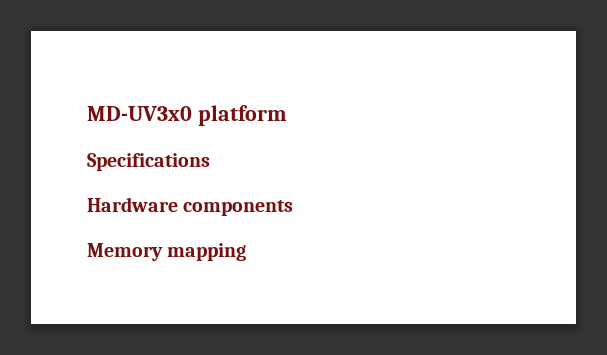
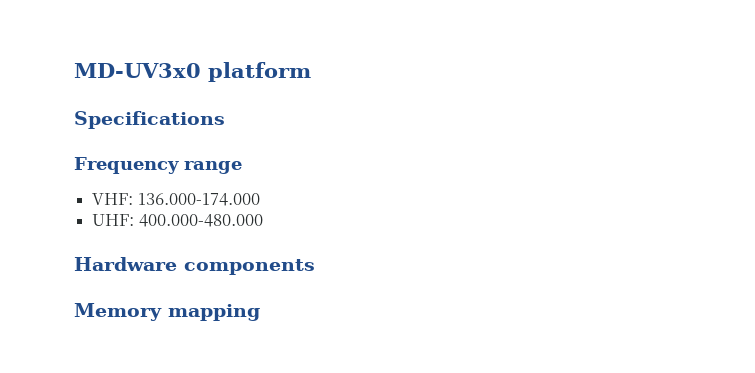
(210, 162) none -> [74,157,242,174] [92,193,260,206] [92,214,263,227] // Frequency range // VHF: 136.000-174.000 // UHF: 400.000-480.000

